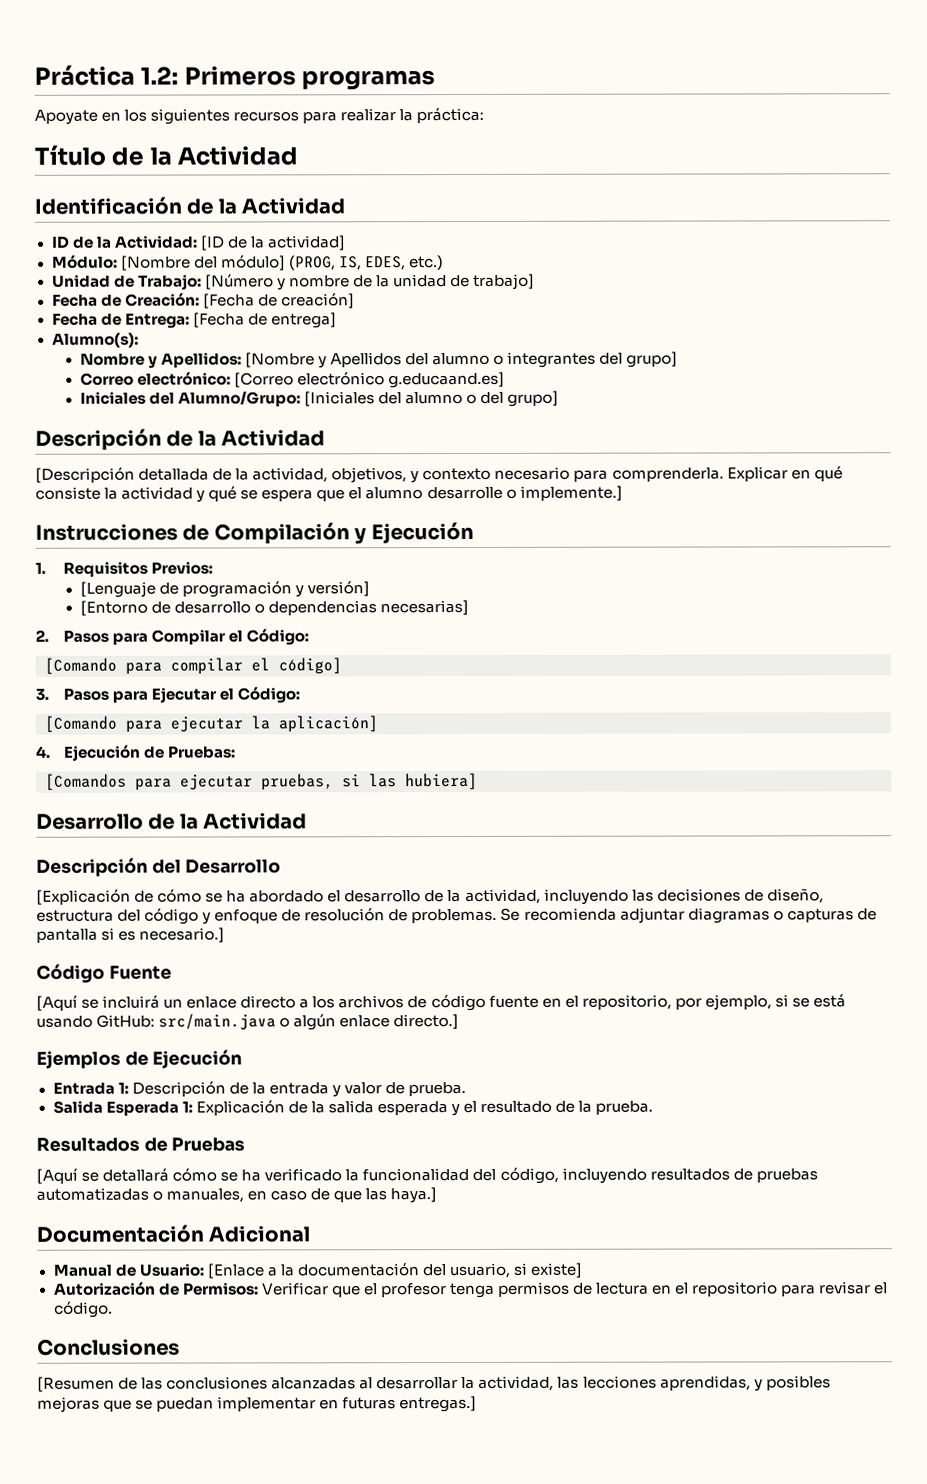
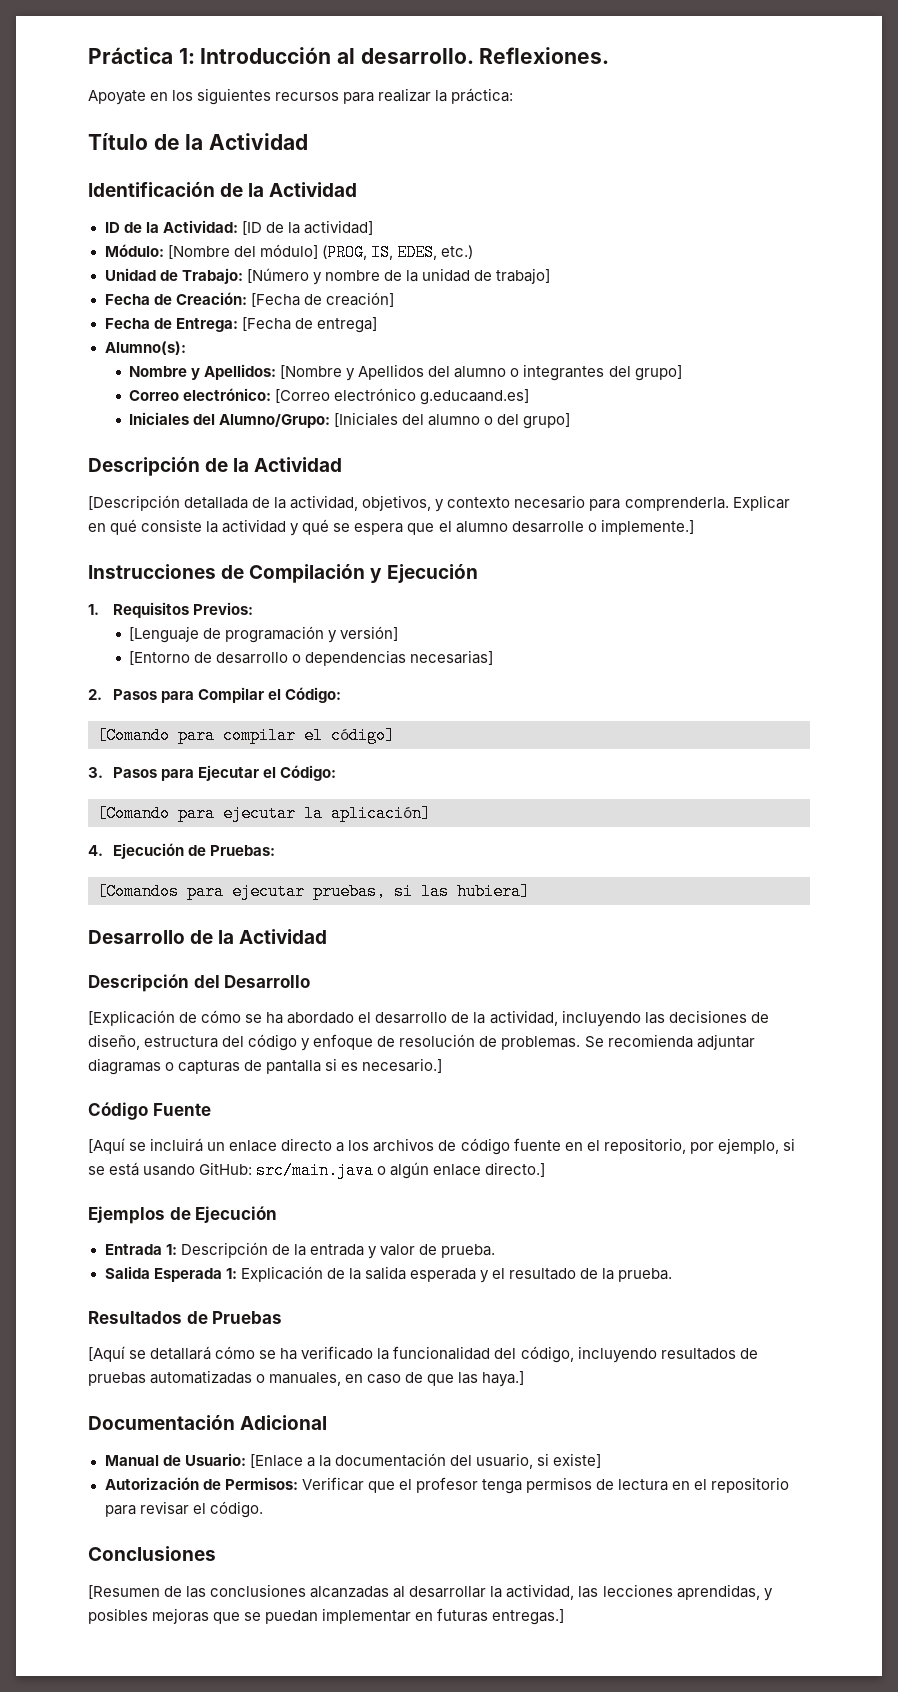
[140,65,436,91] 1.2: Primeros programas -> [178,47,610,64] 1: Introducción al desarrollo. Reflexiones.

